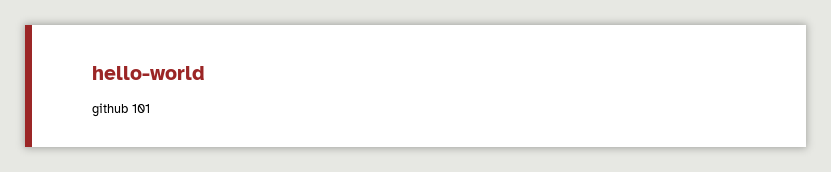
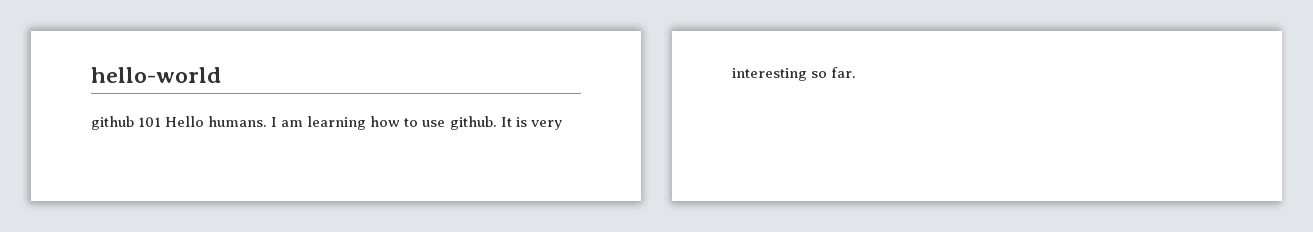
(150, 108) none -> [165,116,562,130] [732,67,857,81] Hello humans. I am learning how to use github. It is very interesting so far.

